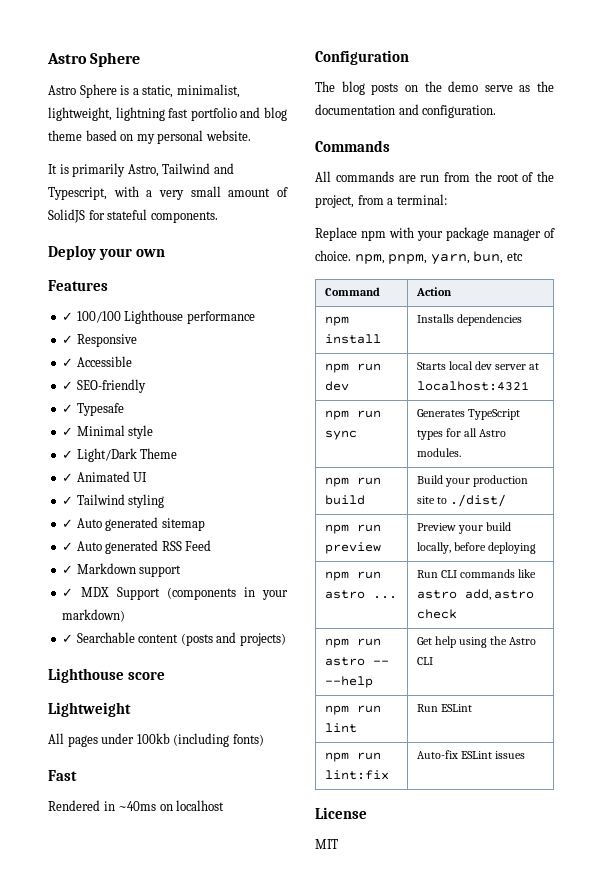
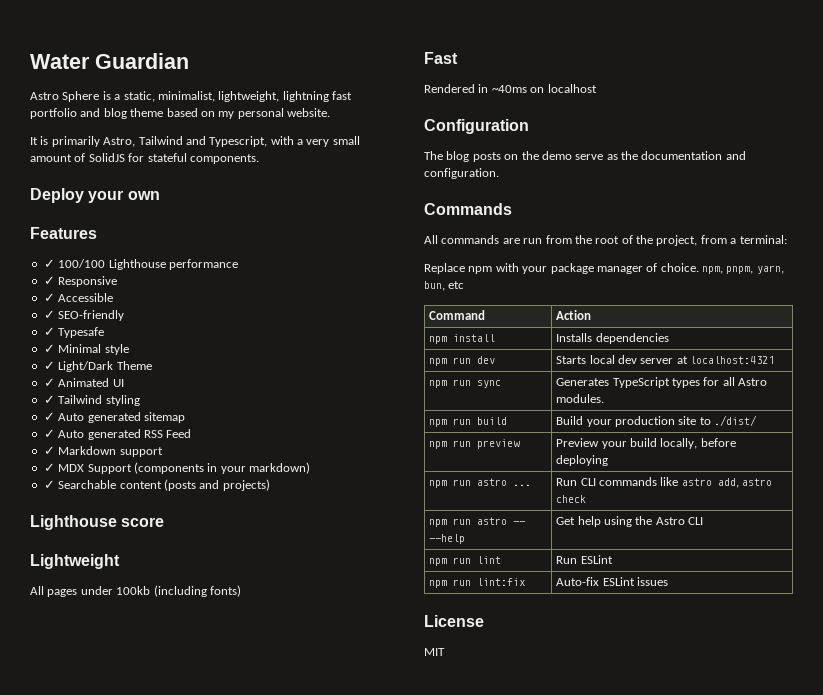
[47,52,141,67] Astro Sphere -> [30,53,189,69] Water Guardian

